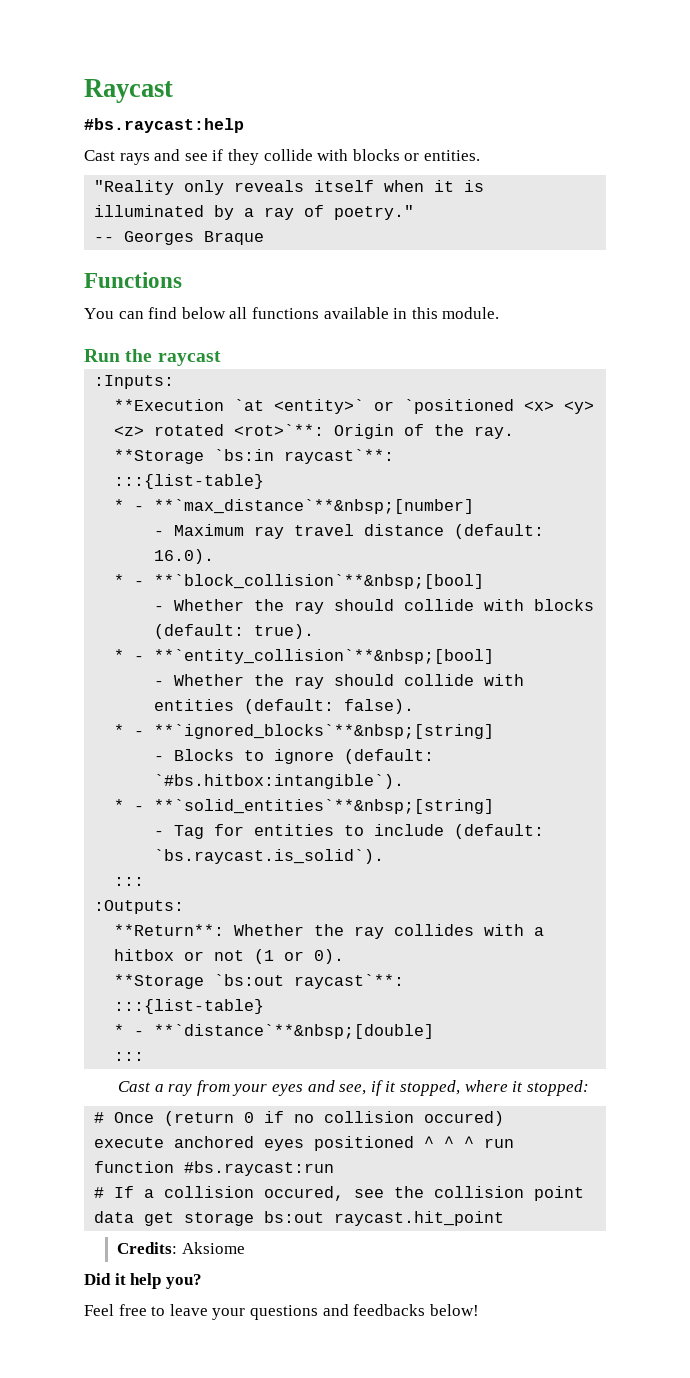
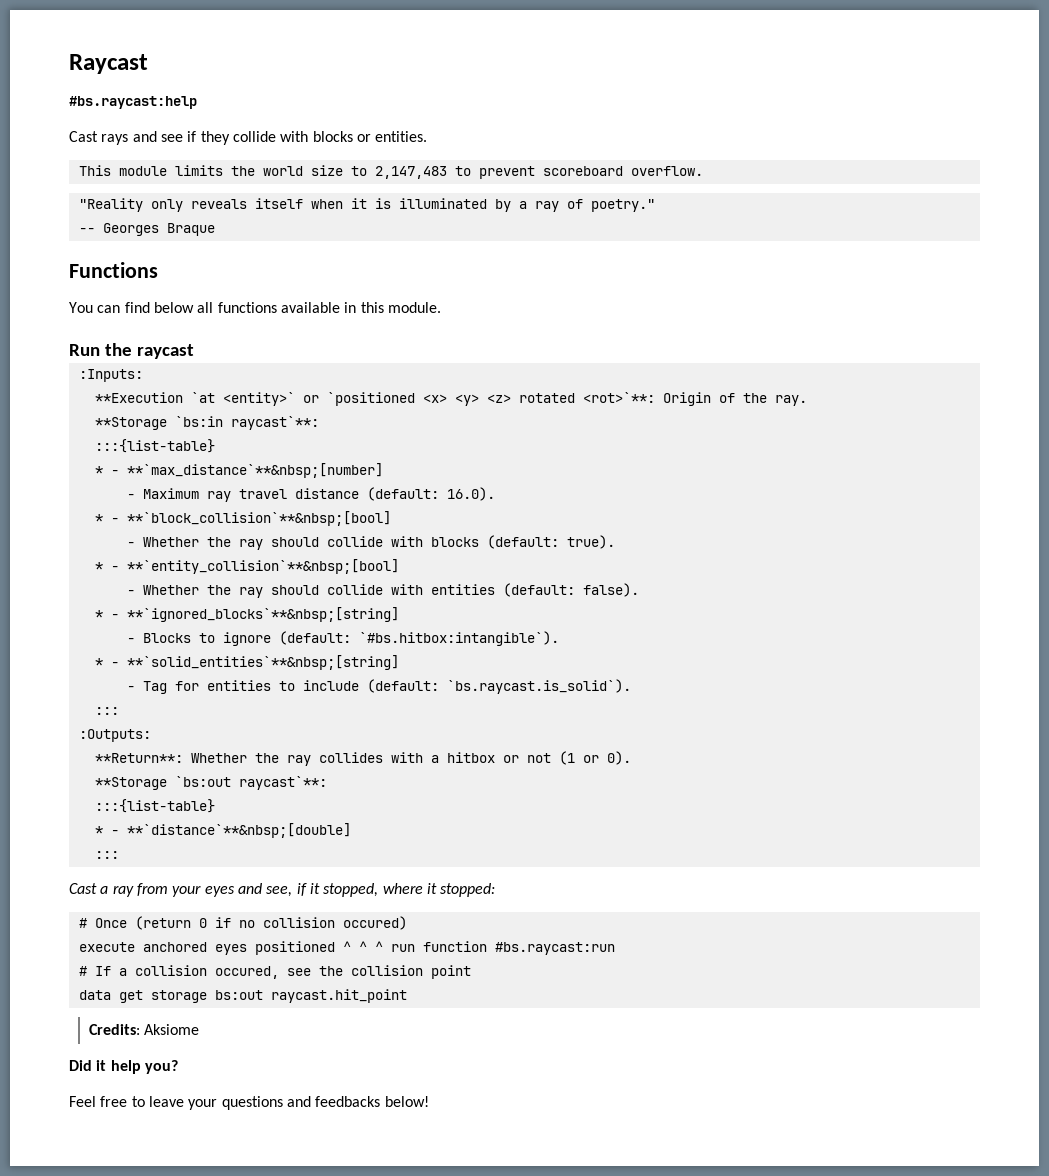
(480, 155) none -> [78,165,703,179] // This module limits the world size to 2,147,483 to prevent scoreboard overflow.

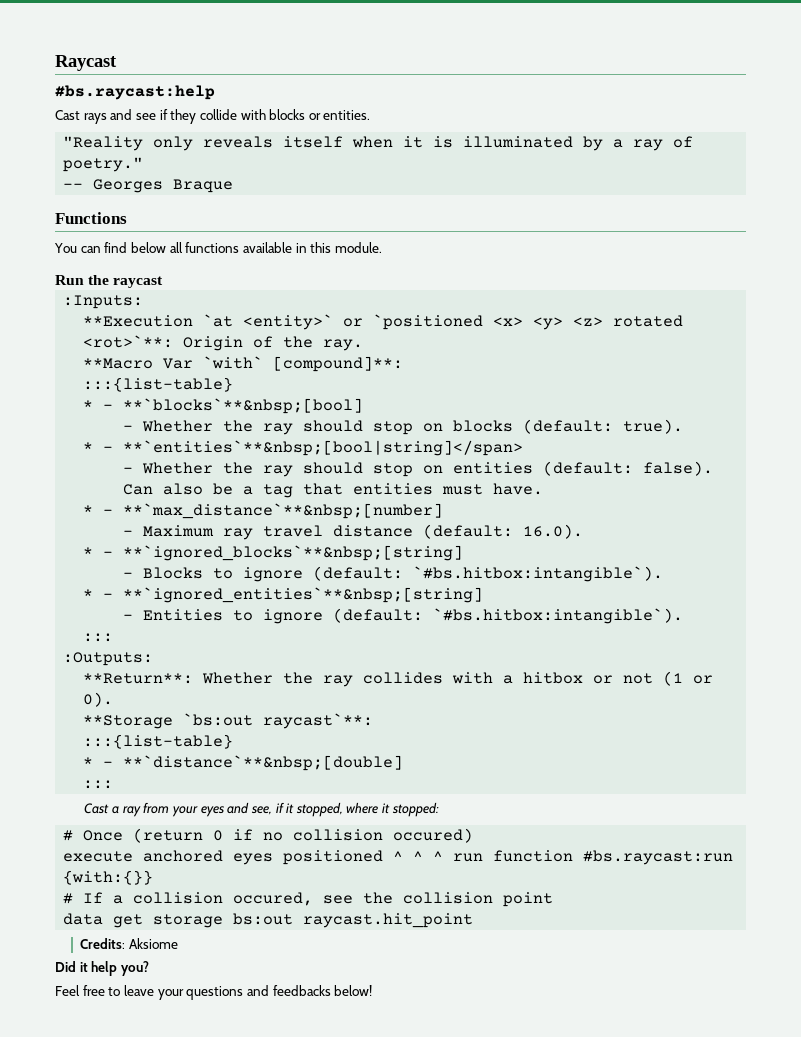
[78,165,703,179] // This module limits the world size to 2,147,483 to prevent scoreboard overflow. -> (371, 115) none
[94,416,319,430] [94,439,215,453] **Storage `bs:in raycast`**: // :::{list-table} -> [83,356,404,372] [83,377,234,392] [83,398,364,414] [123,419,684,435] [83,440,524,456] [123,461,714,477] [123,483,544,498] **Macro Var `with` [compound]**: // :::{list-table} // * - **`blocks`**&nbsp;[bool] // - Whether the ray should stop on blocks (default: true). // * - **`entities`**&nbsp;[bool|string]</span> // - Whether the ray should stop on entities (default: false). Can also be a tag that entities must have.
[94,511,391,526] [126,535,615,550] [94,559,399,574] [126,583,639,598] // * - **`block_collision`**&nbsp;[bool] // - Whether the ray should collide with blocks (default: true). // * - **`entity_collision`**&nbsp;[bool] // - Whether the ray should collide with entities (default: false). -> (584, 531) none
[126,655,399,670] [126,679,631,694] **`solid_entities`**&nbsp;[string] // - Tag for entities to include (default: `bs.raycast.is_solid`). -> [123,587,484,603] [123,608,684,624] **`ignored_entities`**&nbsp;[string] // - Entities to ignore (default: `#bs.hitbox:intangible`).
(615, 948) none -> [63,870,154,885] {with:{}}

